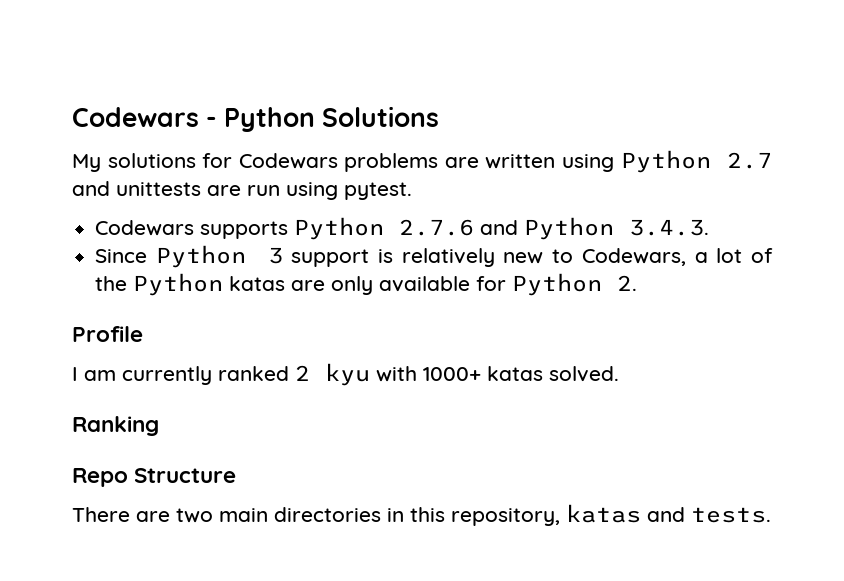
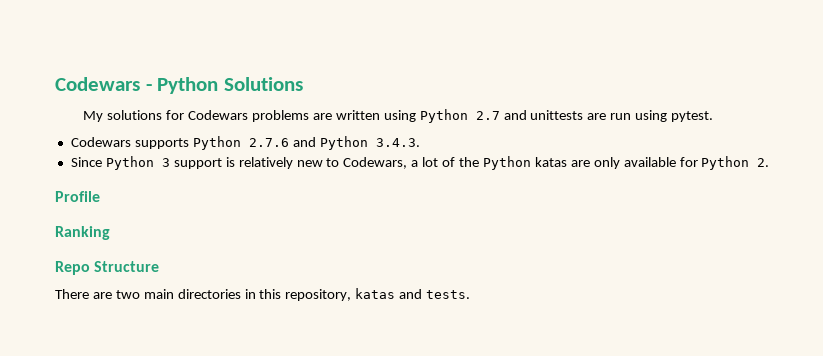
[72,363,619,386] // I am currently ranked 2 kyu with 1000+ katas solved. -> (100, 196) none

